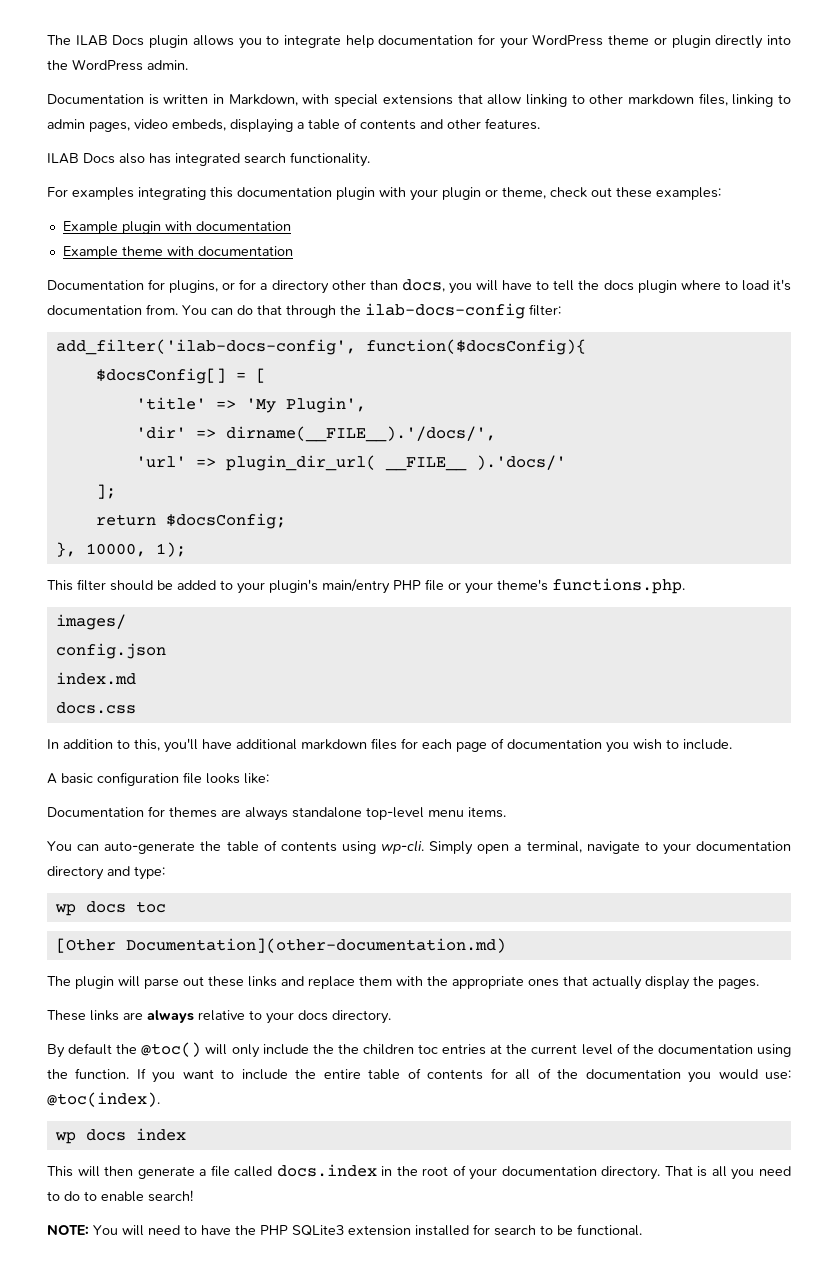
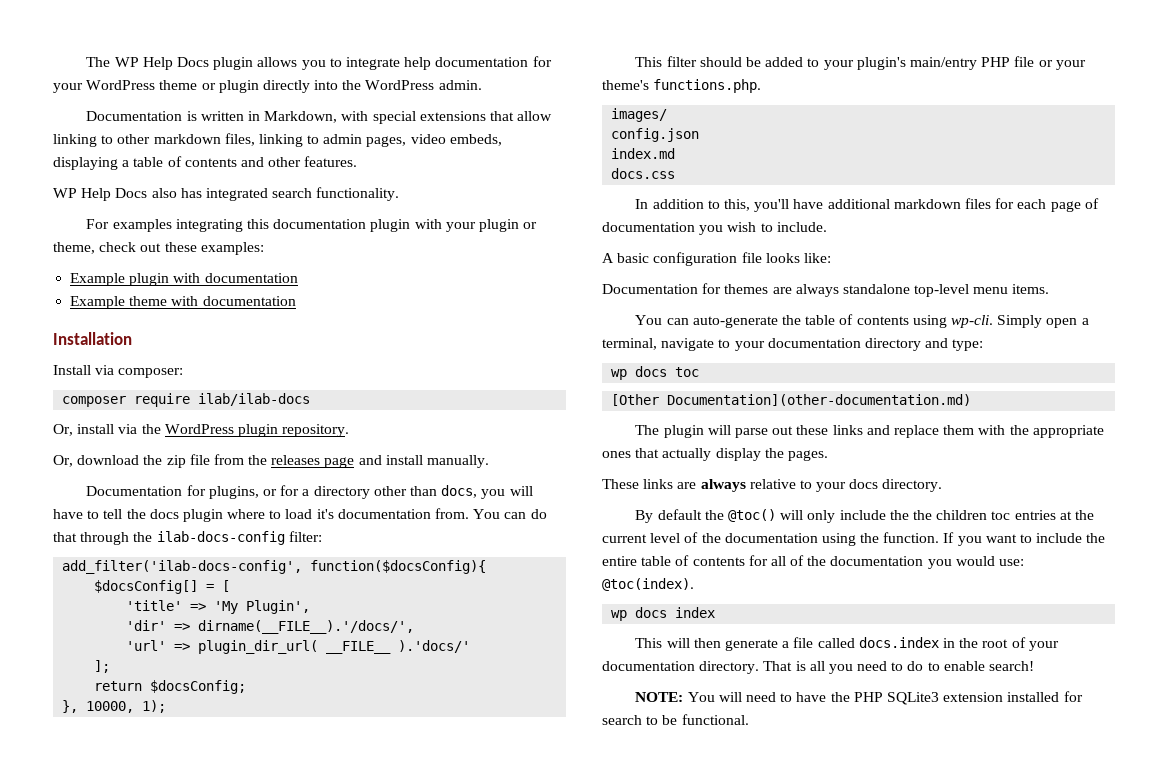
[47,35,108,46] The ILAB -> [86,57,173,70] The WP Help
[47,153,79,164] ILAB -> [53,188,112,201] WP Help
(293, 251) none -> [53,332,132,345] [53,365,184,378] [62,393,311,407] [53,424,350,437] [53,454,490,468] // Installation // Install via composer: // composer require ilab/ilab-docs // Or, install via the WordPress plugin repository. // Or, download the zip file from the releases page and install manually.

